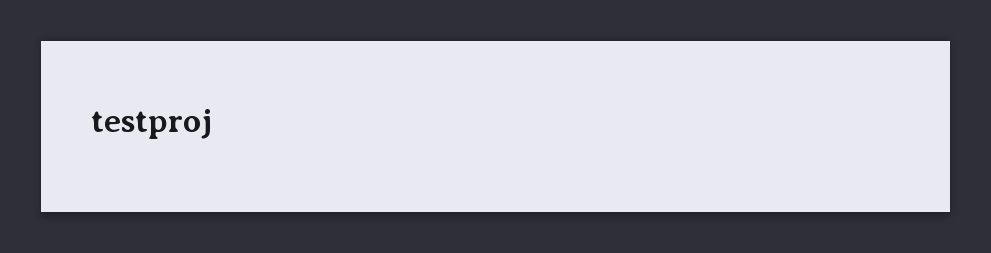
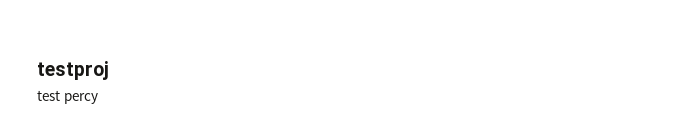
(212, 124) none -> [37,90,98,104] // test percy

